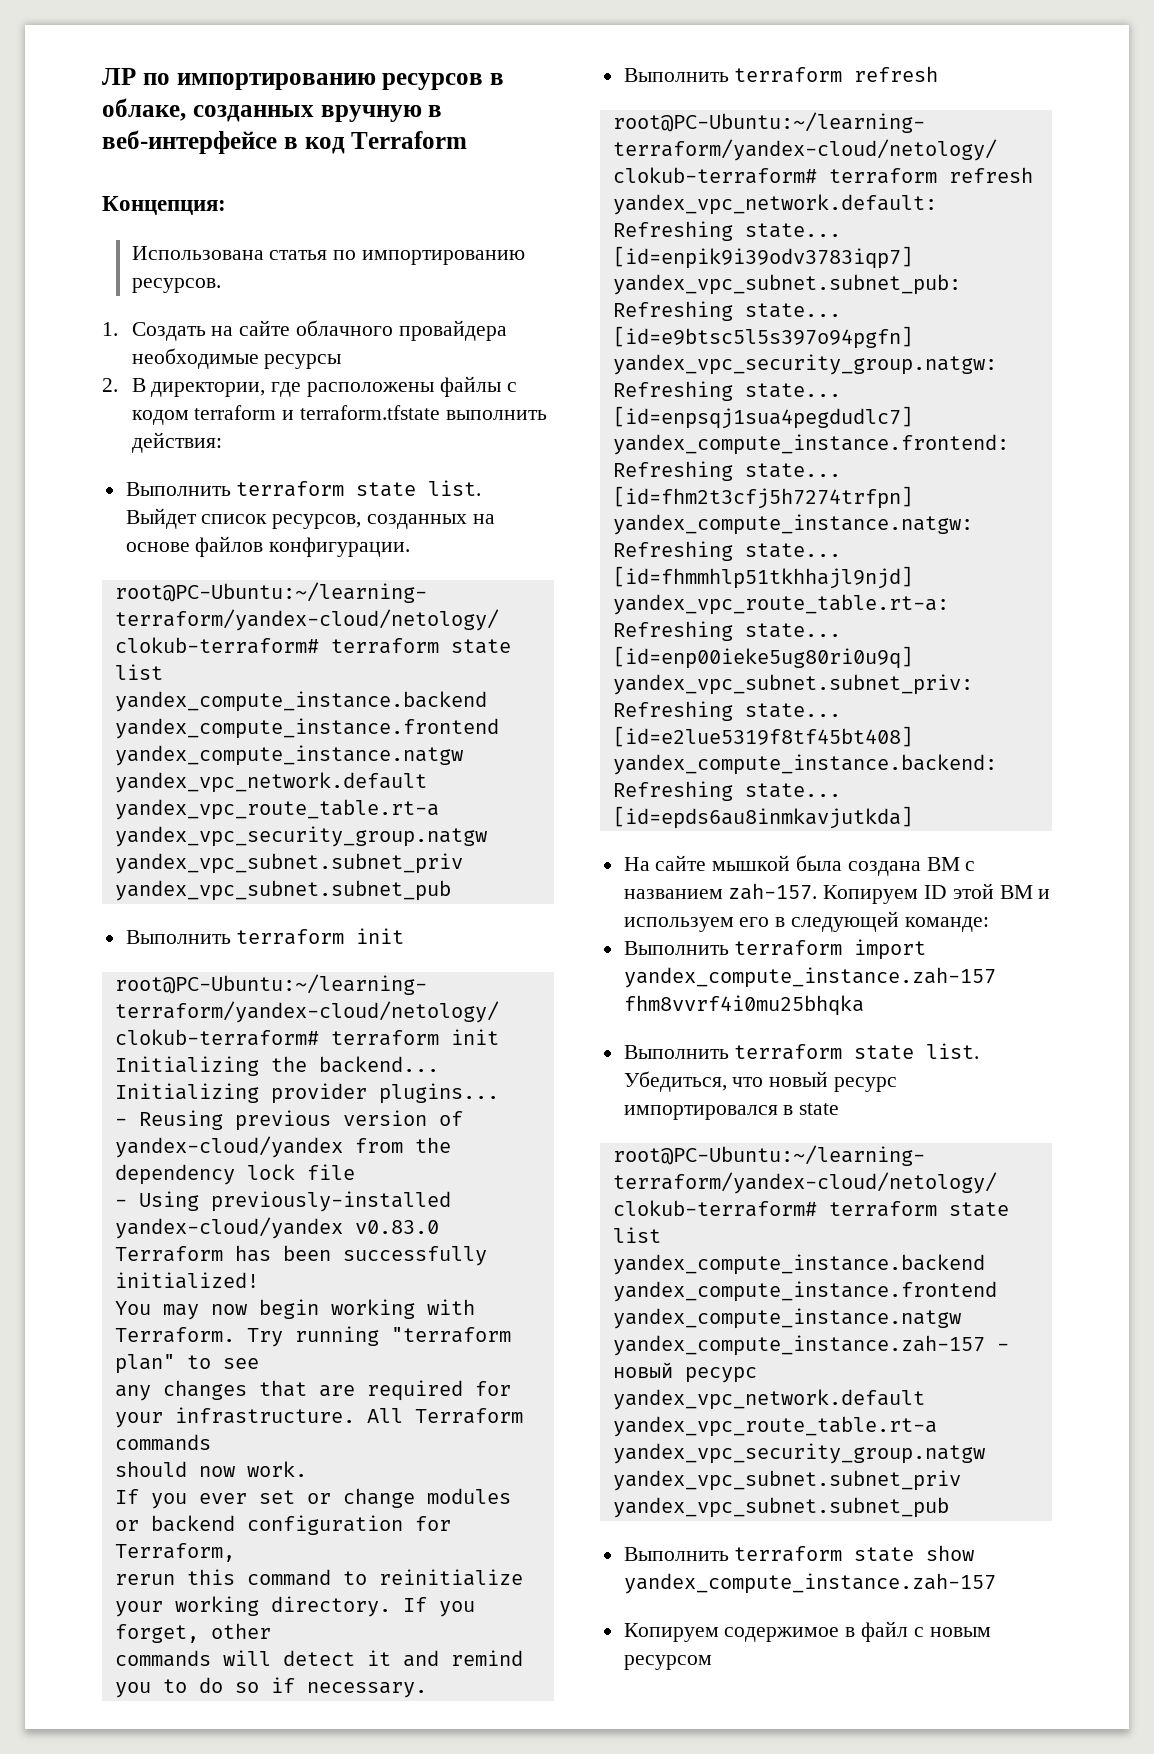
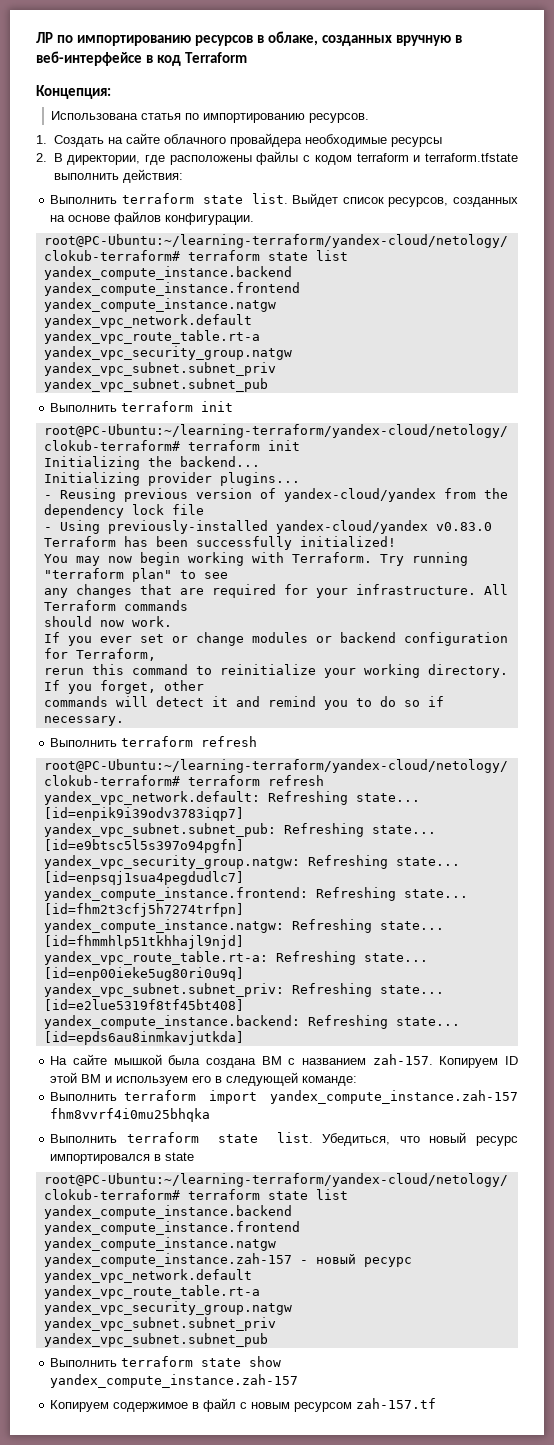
(712, 1662) none -> [356,1398,437,1409] zah-157.tf

